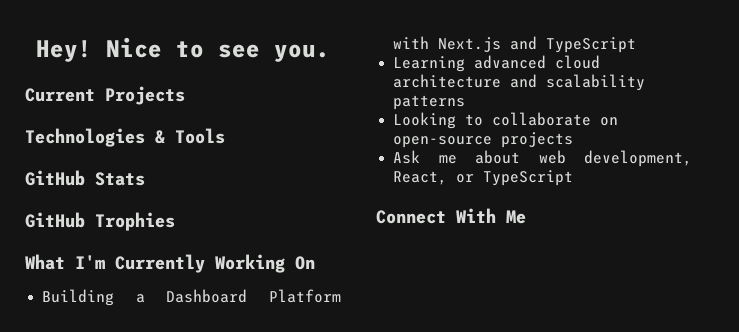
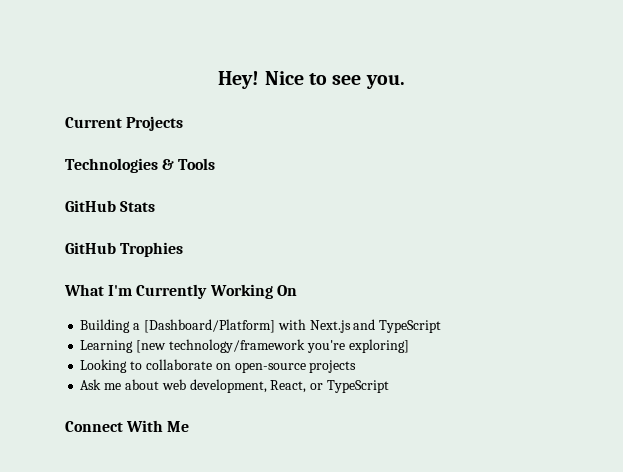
[166,289,341,303] Dashboard Platform -> [143,319,275,333] [Dashboard/Platform]
[474,55,601,69] [393,74,646,91] [393,95,466,110] advanced cloud architecture and scalability patterns -> [136,339,409,353] [new technology/framework you're exploring]

